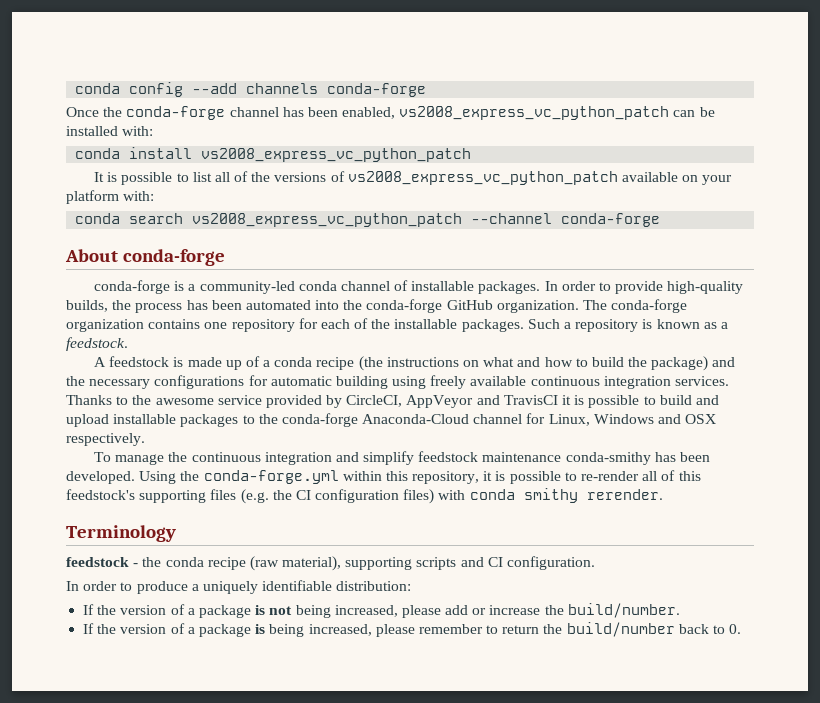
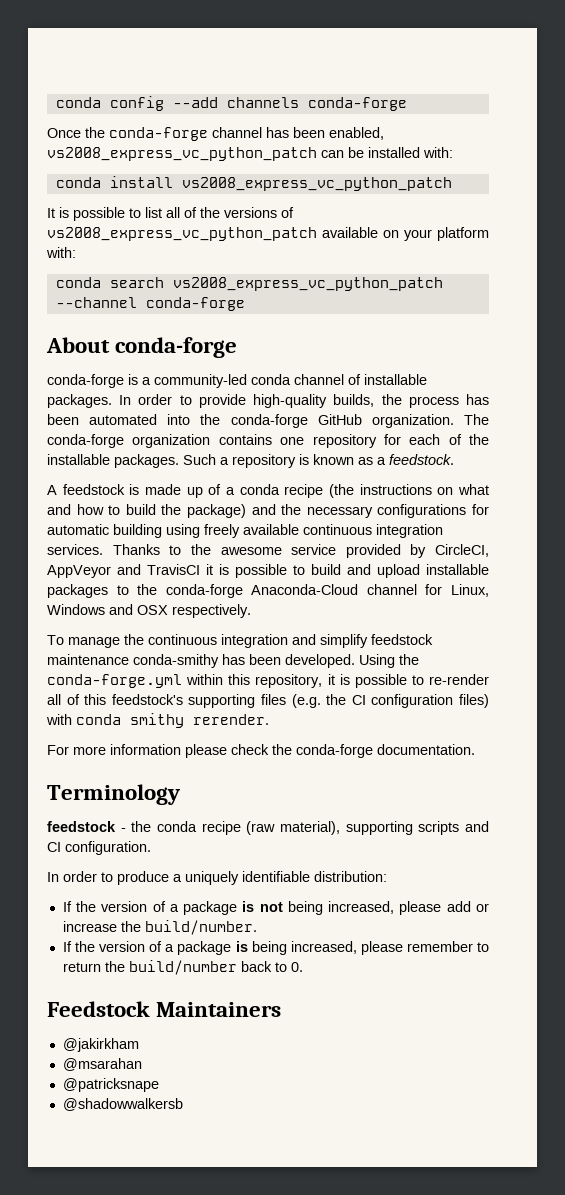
(663, 494) none -> [47,744,475,758] // For more information please check the conda-forge documentation.
(742, 629) none -> [47,1001,282,1017] [62,1038,139,1052] [62,1058,142,1071] [62,1078,159,1092] [62,1098,183,1111] // Feedstock Maintainers // @jakirkham // @msarahan // @patricksnape // @shadowwalkersb

